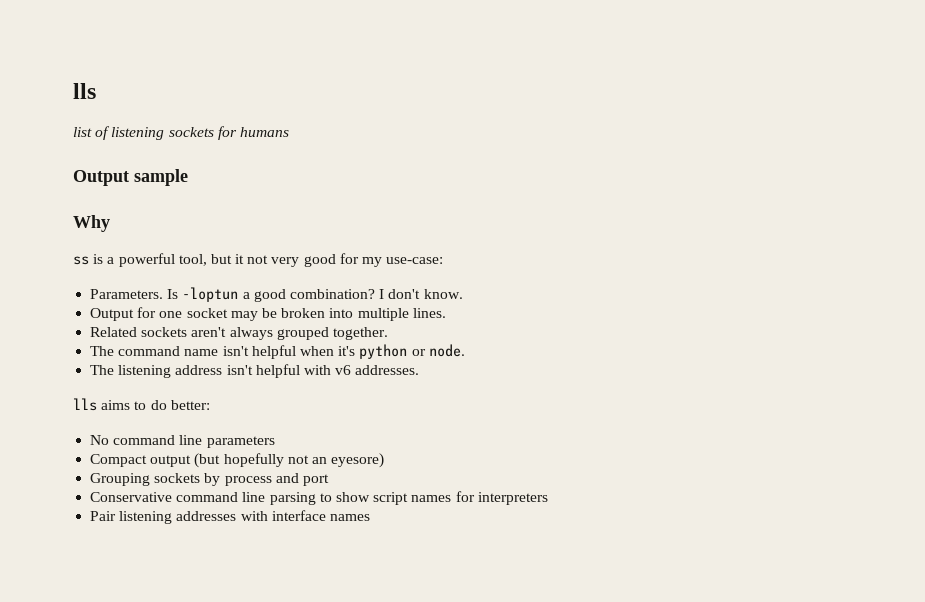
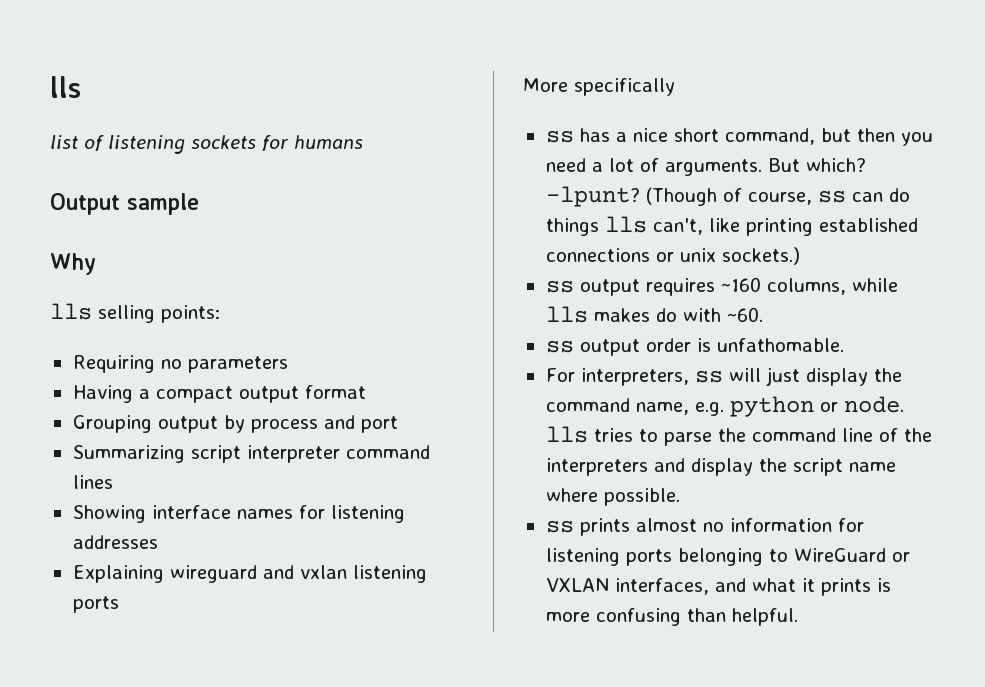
[73,253,444,267] [90,287,463,302] [90,307,446,321] [90,327,388,340] [90,344,465,359] [90,364,420,378] [73,398,210,411] [90,435,275,448] [90,453,385,468] ss is a powerful tool, but it not very good for my use-case: // Parameters. Is -loptun a good combination? I don't know. // Output for one socket may be broken into multiple lines. // Related sockets aren't always grouped together. // The command name isn't helpful when it's python or node. // The listening address isn't helpful with v6 addresses. // lls aims to do better: // No command line parameters // Compact output (but hopefully not an eyesore) -> [50,303,220,323] [72,355,288,373] [72,385,366,403] lls selling points: // Requiring no parameters // Having a compact output format
[154,473,201,483] sockets -> [157,416,218,433] output
[90,491,548,505] [90,510,370,524] Conservative command line parsing to show script names for interpreters // Pair listening addresses with interface names -> [72,445,430,463] [72,475,113,489] [72,505,405,523] [72,535,158,549] [72,565,427,583] [72,596,119,613] [523,78,675,96] [545,128,933,146] [545,158,866,176] [545,186,910,207] [545,216,918,236] [545,247,800,265] [545,277,898,296] [545,306,763,323] [545,338,844,356] [545,367,902,386] [545,396,904,417] [545,426,932,446] [545,458,896,476] [545,488,680,506] [545,518,864,536] [545,548,910,566] [545,578,891,596] [545,608,798,626] Summarizing script interpreter command lines // Showing interface names for listening addresses // Explaining wireguard and vxlan listening ports // More specifically // ss has a nice short command, but then you need a lot of arguments. But which? -lpunt? (Though of course, ss can do things lls can't, like printing established connections or unix sockets.) // ss output requires ~160 columns, while lls makes do with ~60. // ss output order is unfathomable. // For interpreters, ss will just display the command name, e.g. python or node. lls tries to parse the command line of the interpreters and display the script name where possible. // ss prints almost no information for listening ports belonging to WireGuard or VXLAN interfaces, and what it prints is more confusing than helpful.

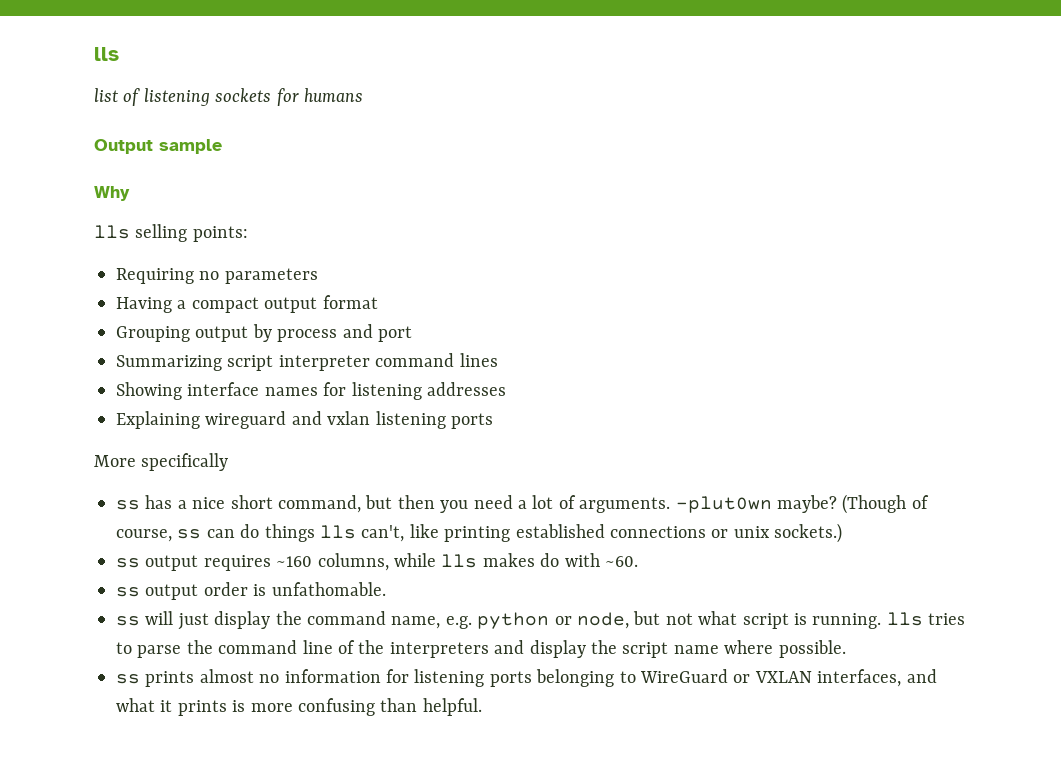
[767,158,866,172] [545,186,640,207] But which? -lpunt? -> [675,495,837,513] -plut0wn maybe?
[545,368,689,386] For interpreters, -> (386, 589) none
[843,396,904,413] node. -> [576,611,882,629] node, but not what script is running.

